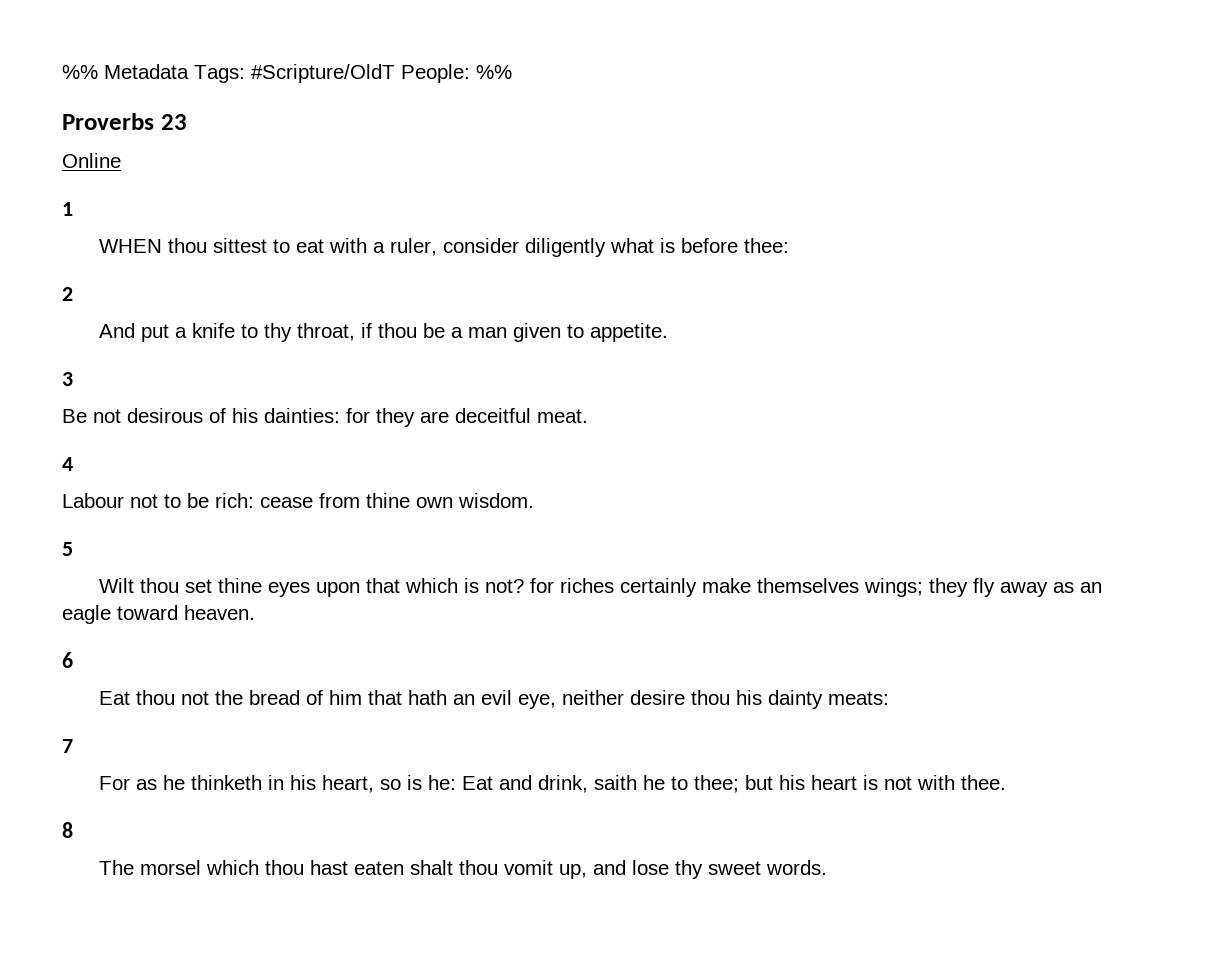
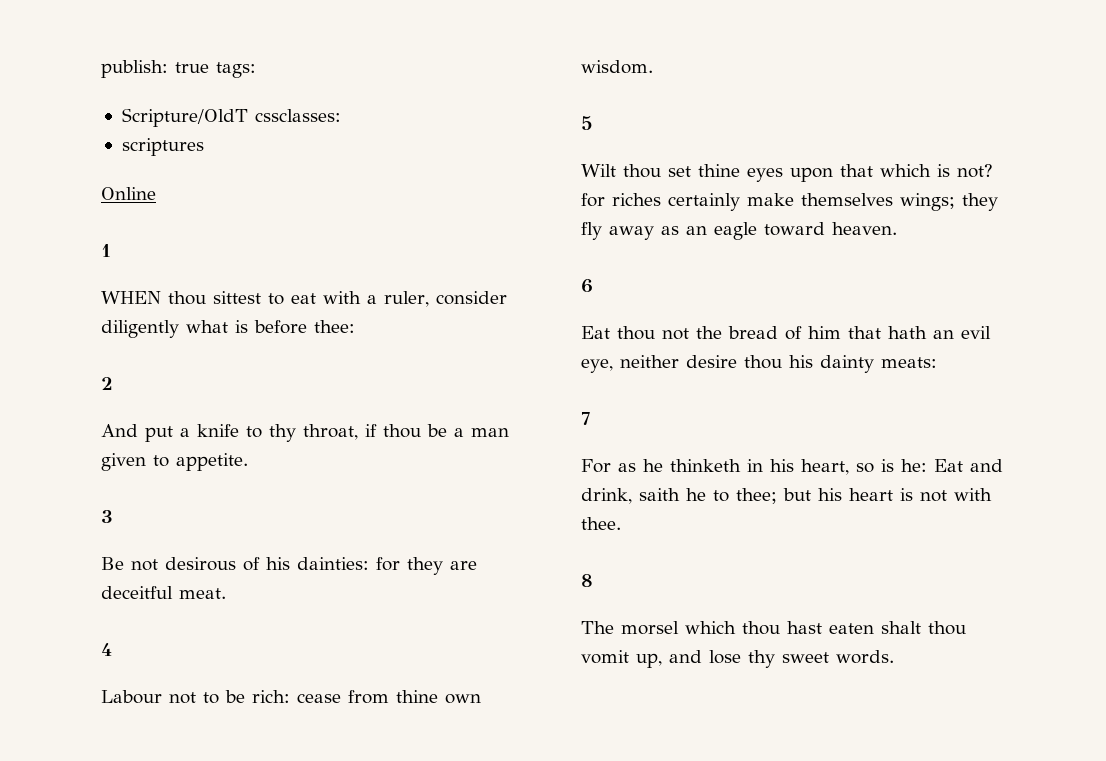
[62,64,512,83] [62,113,187,130] %% Metadata Tags: #Scripture/OldT People: %% // Proverbs 23 -> [101,60,256,78] [121,108,341,127] [121,138,204,156] publish: true tags: // Scripture/OldT cssclasses: // scriptures

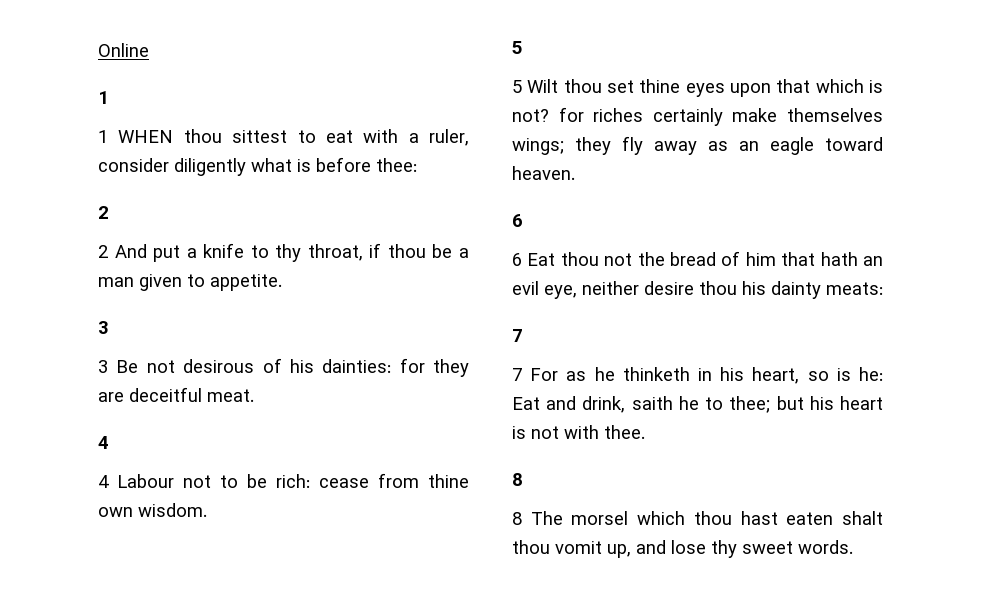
[101,60,256,78] [121,108,341,127] [121,138,204,156] publish: true tags: // Scripture/OldT cssclasses: // scriptures // -> (98, 50) none
(111, 250) none -> [98,130,108,143] 1
(113, 383) none -> [98,245,108,258] 2
(113, 516) none -> [98,360,108,373] 3
(112, 649) none -> [98,475,109,488] 4
(593, 123) none -> [512,80,522,93] 5
(593, 286) none -> [512,253,522,266] 6
(590, 418) none -> [512,368,522,381] 7
(593, 580) none -> [512,512,522,525] 8

